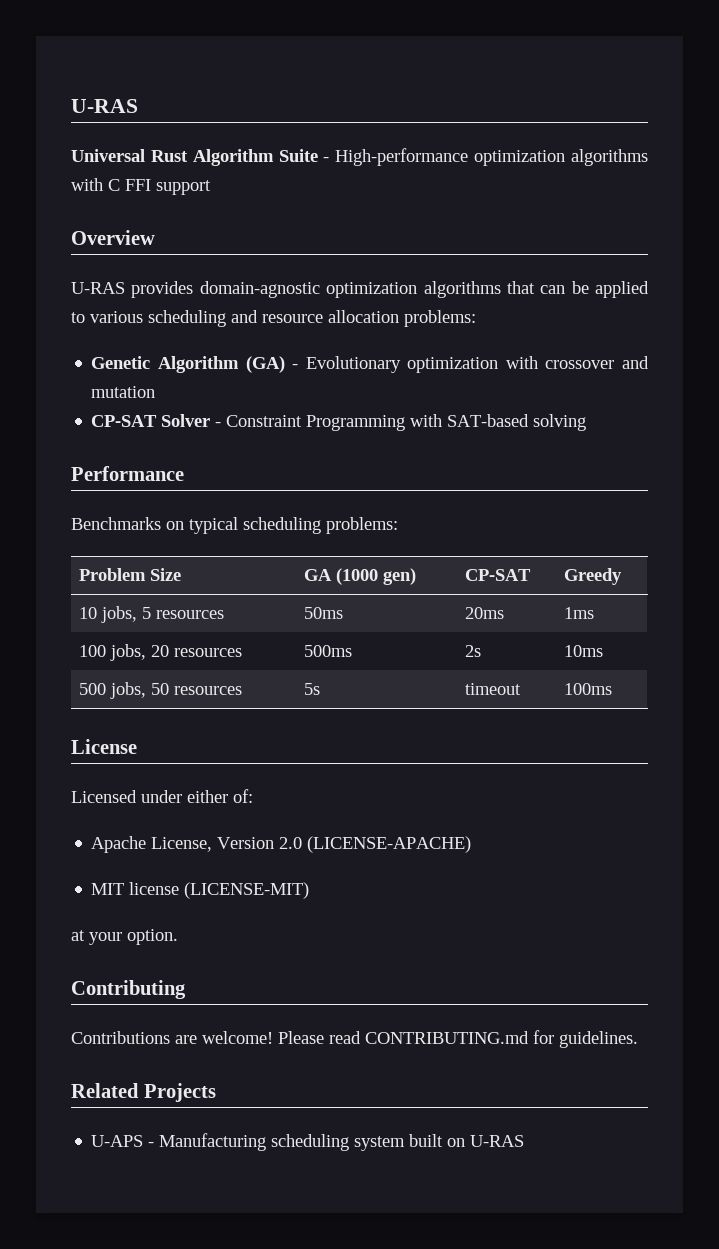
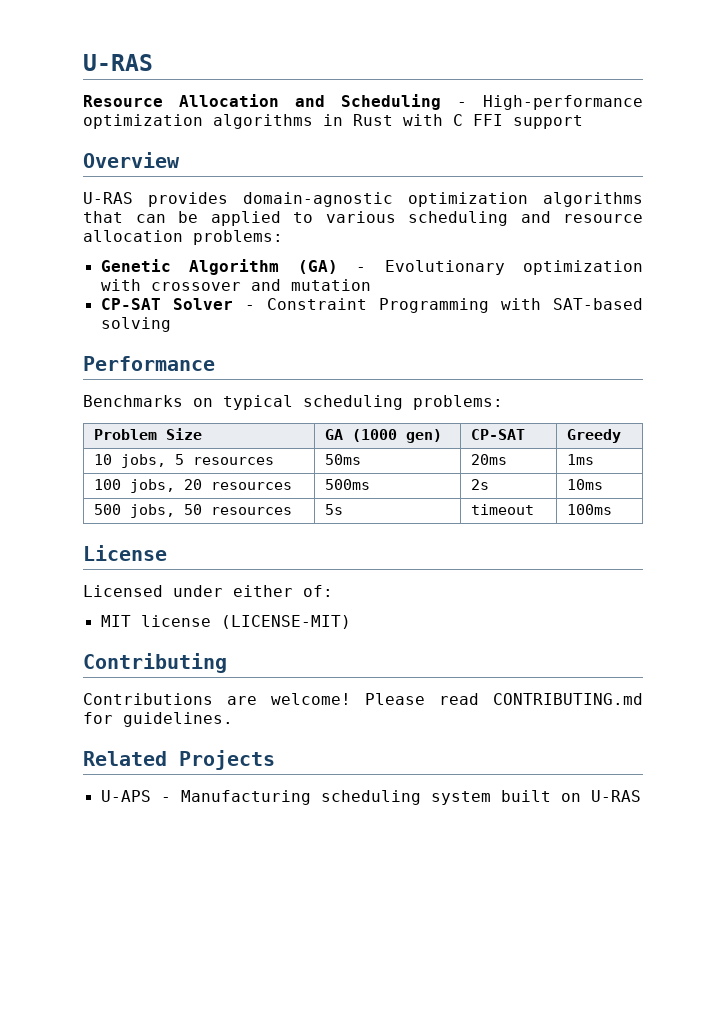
[71,149,318,166] Universal Rust Algorithm Suite -> [83,94,441,110] Resource Allocation and Scheduling
(648, 157) none -> [323,114,393,126] in Rust
[91,836,472,853] // Apache License, Version 2.0 (LICENSE-APACHE) -> (333, 591) none
[71,929,178,945] // at your option. -> (351, 622) none

